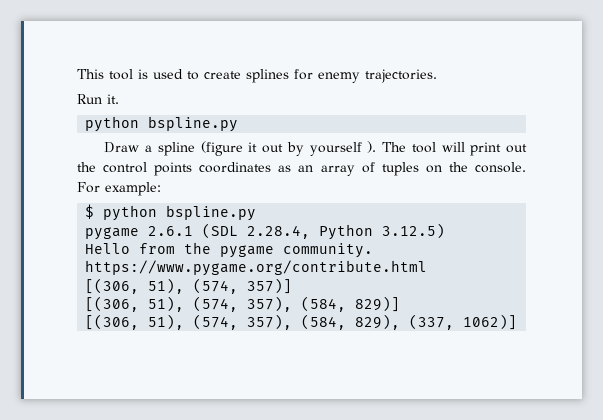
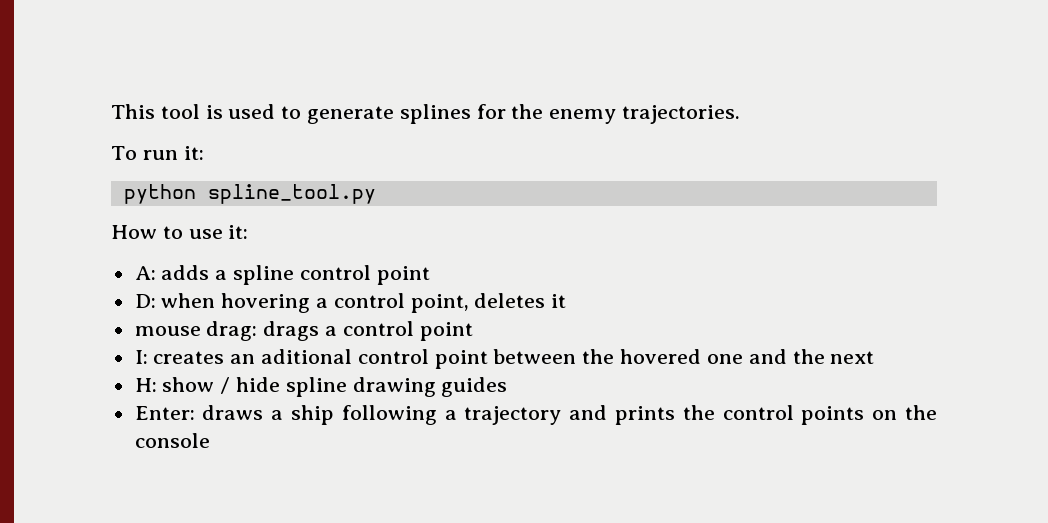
[204,71,241,79] create -> [307,106,395,124] generate
(313, 74) none -> [511,104,544,119] the
[77,94,119,104] [85,116,239,132] [104,141,527,156] [77,162,526,176] [77,182,161,196] [85,204,257,221] [85,223,446,240] [85,242,374,258] [85,260,428,276] [85,278,293,294] [85,296,401,312] [85,314,518,330] Run it. // python bspline.py // Draw a spline (figure it out by yourself ). The tool will print out the control points coordinates as an array of tuples on the console. For example: // $ python bspline.py // pygame 2.6.1 (SDL 2.28.4, Python 3.12.5) // Hello from the pygame community. https://www.pygame.org/contribute.html // [(306, 51), (574, 357)] // [(306, 51), (574, 357), (584, 829)] // [(306, 51), (574, 357), (584, 829), (337, 1062)] -> [111,146,204,160] [123,184,376,204] [111,225,249,239] [134,265,430,285] [134,293,567,313] [134,321,473,341] [134,349,875,369] [134,377,508,397] [134,405,938,425] [134,433,210,448] To run it: // python spline_tool.py // How to use it: // A: adds a spline control point // D: when hovering a control point, deletes it // mouse drag: drags a control point // I: creates an aditional control point between the hovered one and the next // H: show / hide spline drawing guides // Enter: draws a ship following a trajectory and prints the control points on the console

